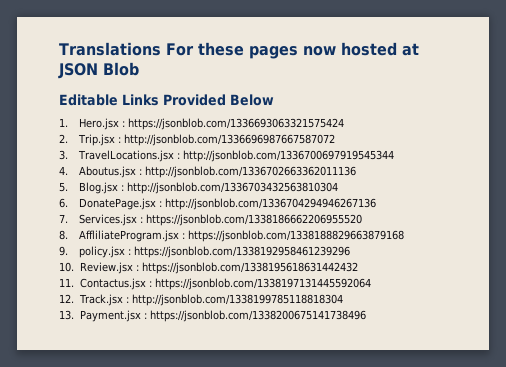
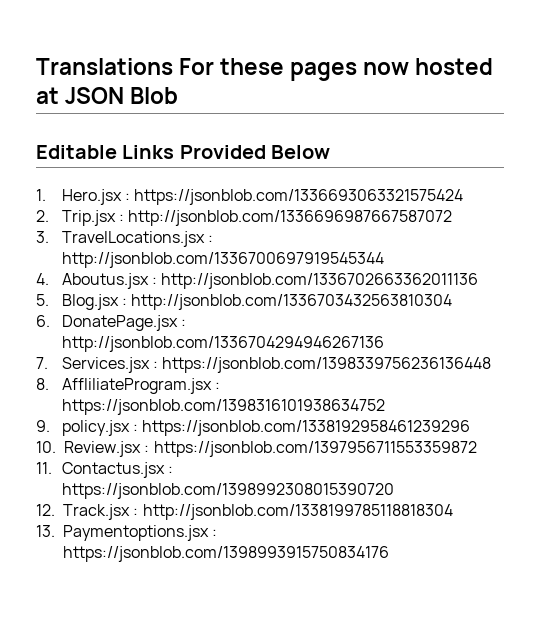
[145,214,362,226] https://jsonblob.com/1338186662206955520 -> [162,357,492,373] https://jsonblob.com/1398339756236136448
[187,230,404,242] https://jsonblob.com/1338188829663879168 -> [61,399,385,415] https://jsonblob.com/1398316101938634752
[141,262,358,274] https://jsonblob.com/1338195618631442432 -> [153,441,477,457] https://jsonblob.com/1397956711553359872
[154,278,371,290] https://jsonblob.com/1338197131445592064 -> [61,483,394,499] https://jsonblob.com/1398992308015390720
[79,310,366,322] Payment.jsx : https://jsonblob.com/1338200675141738496 -> [63,525,218,541] [63,546,389,562] Paymentoptions.jsx : https://jsonblob.com/1398993915750834176

